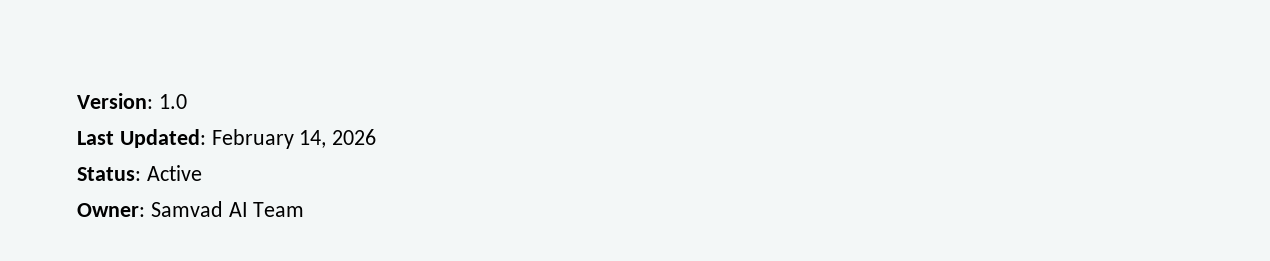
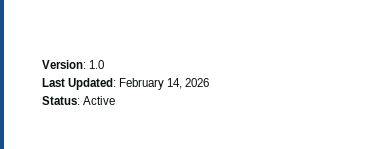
[77,201,305,217] // Owner: Samvad AI Team -> (116, 100) none

